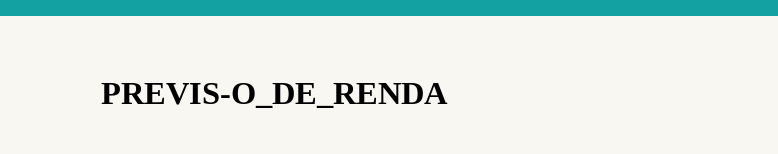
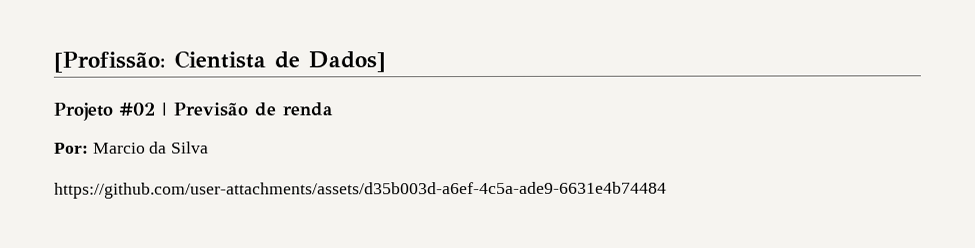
[101,83,448,108] PREVIS-O_DE_RENDA -> [53,50,386,73] [53,102,333,121] [54,141,210,154] [54,181,667,199] [Profissão: Cientista de Dados] // Projeto #02 | Previsão de renda // Por: Marcio da Silva // https://github.com/user-attachments/assets/d35b003d-a6ef-4c5a-ade9-6631e4b74484

